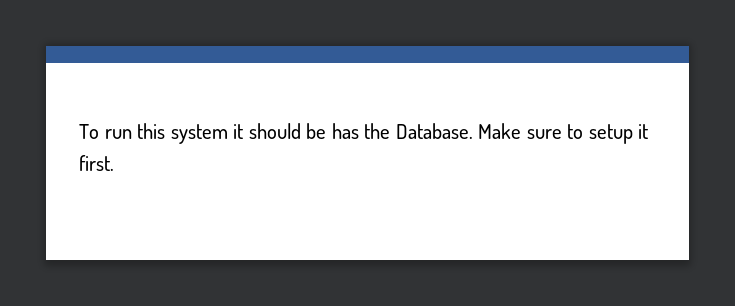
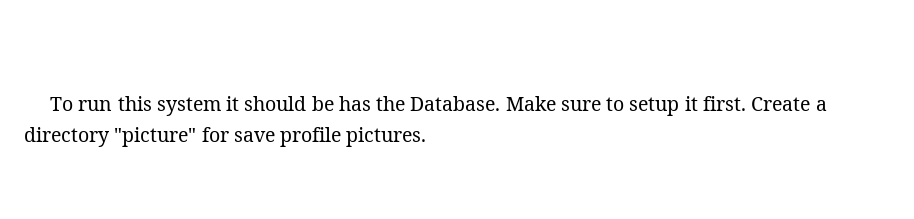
(114, 163) none -> [751,97,827,111] [24,127,427,147] Create a directory "picture" for save profile pictures.

